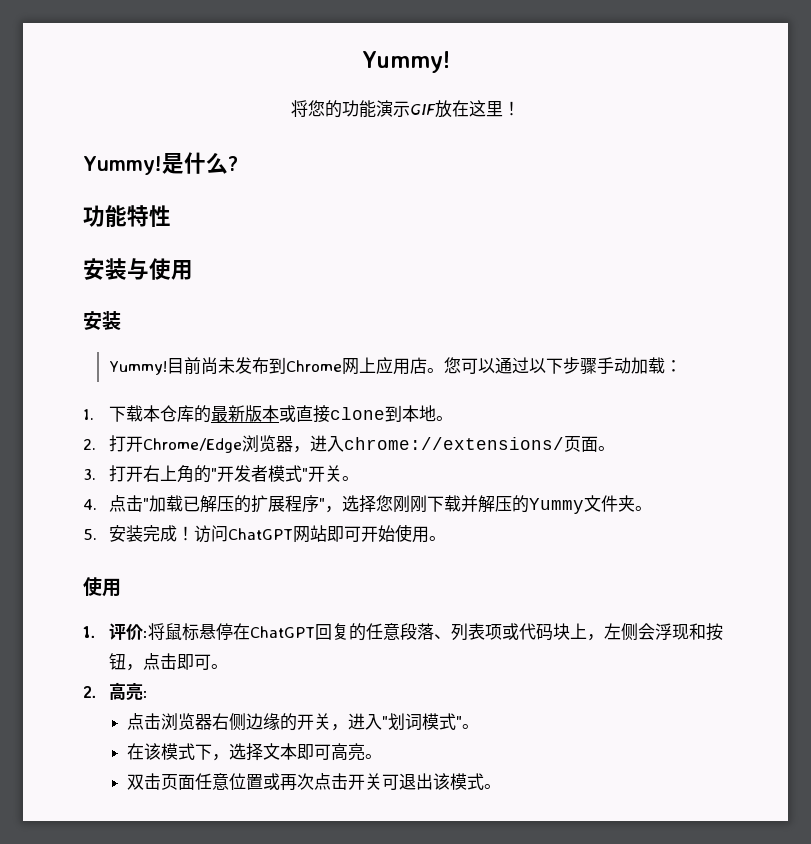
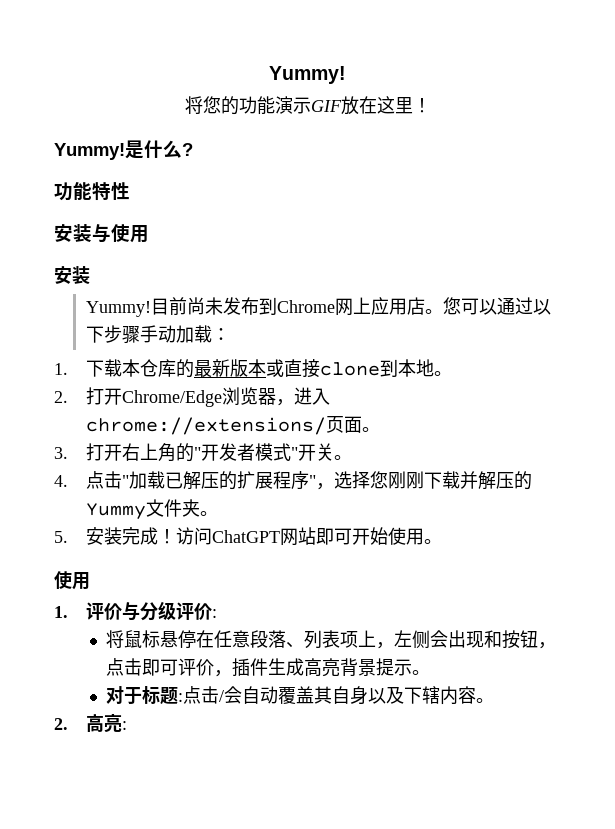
[142,631,148,638] : -> [122,601,218,621] 与分级评价: //
[249,623,366,641] ChatGPT回复的 -> (214, 639) none
[501,623,570,641] 或代码块 -> (358, 639) none
[654,623,672,640] 浮 -> [447,630,466,648] 出
[210,664,228,669] [83,682,148,700] [127,713,480,731] [127,743,383,761] [127,773,502,791] 。 // 2.高亮: // 点击浏览器右侧边缘的开关，进入"划词模式"。 // 在该模式下，选择文本即可高亮。 // 双击页面任意位置或再次点击开关可退出该模式。 -> [177,658,430,677] [105,686,494,705] [54,713,128,733] 评价，插件生成高亮背景提示。 // 对于标题:点击/会自动覆盖其自身以及下辖内容。 // 2.高亮:

